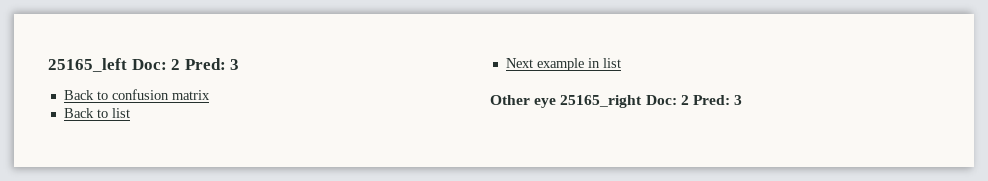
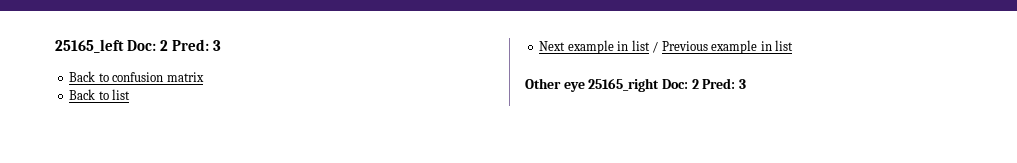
(621, 63) none -> [652,40,794,54] / Previous example in list

